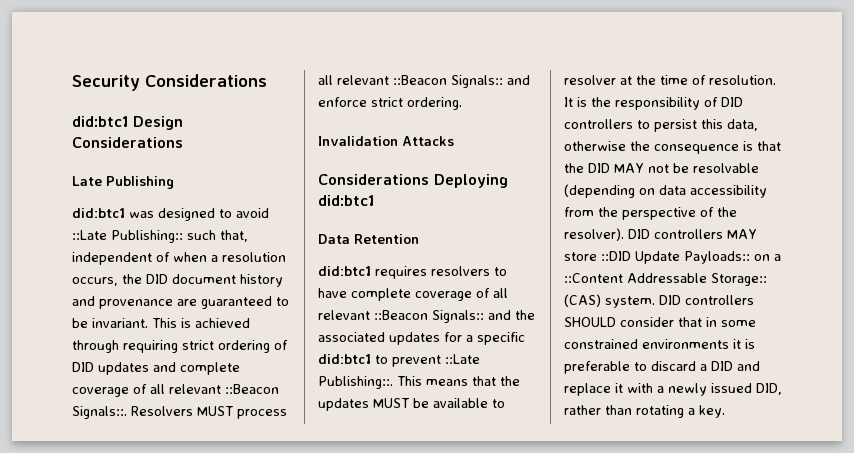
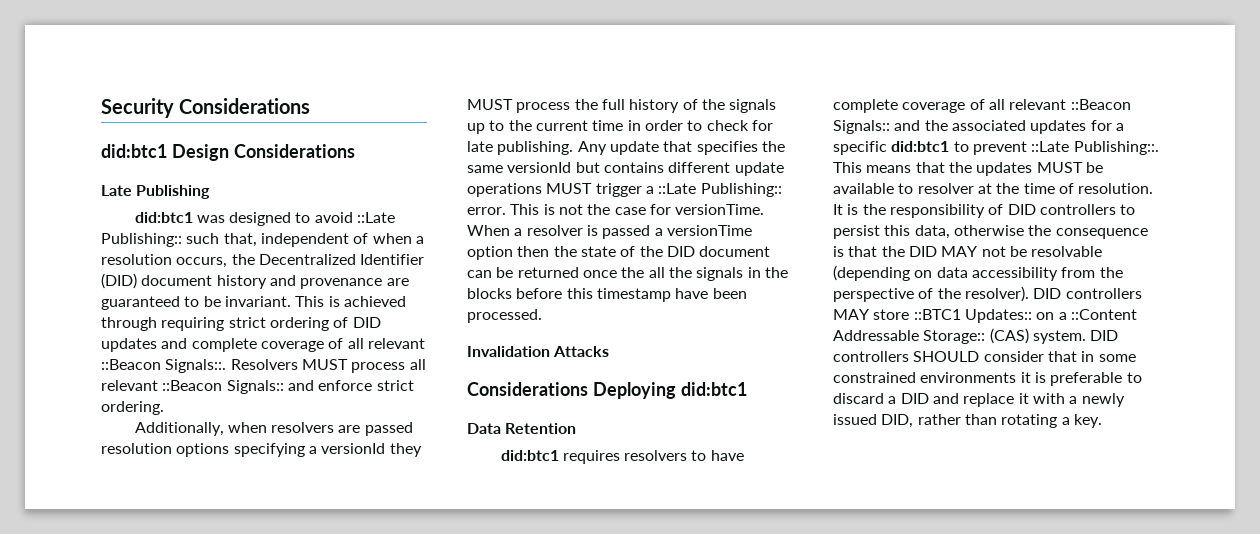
[146,274,168,284] DID -> [258,254,425,265] [101,273,137,289] Decentralized Identifier (DID)
(462, 103) none -> [134,422,413,436] [101,443,422,457] [467,99,777,113] [467,120,773,134] [467,141,785,155] [467,162,784,176] [467,183,782,197] [467,204,765,215] [467,225,752,239] [467,246,771,260] [467,267,788,281] [467,288,747,302] [467,309,542,323] // Additionally, when resolvers are passed resolution options specifying a versionId they MUST process the full history of the signals up to the current time in order to check for late publishing. Any update that specifies the same versionId but contains different update operations MUST trigger a ::Late Publishing:: error. This is not the case for versionTime. When a resolver is passed a versionTime option then the state of the DID document can be returned once the all the signals in the blocks before this timestamp have been processed.
[601,251,750,264] ::DID Update Payloads:: -> [913,309,1032,323] ::BTC1 Updates::

